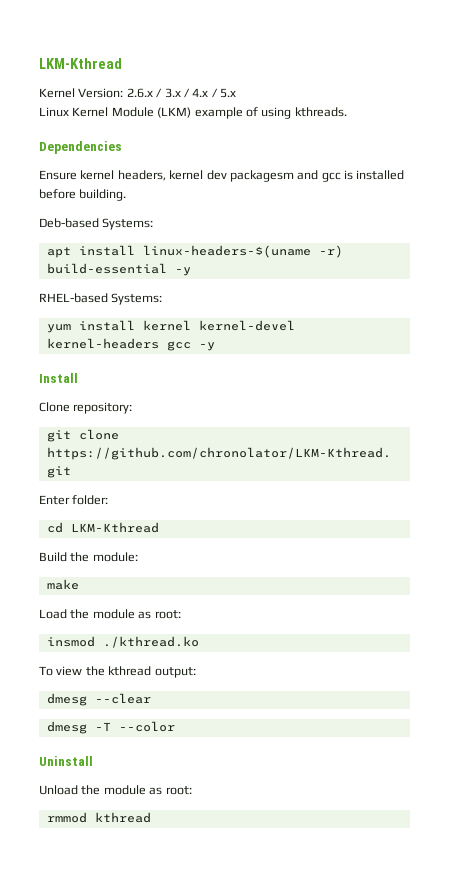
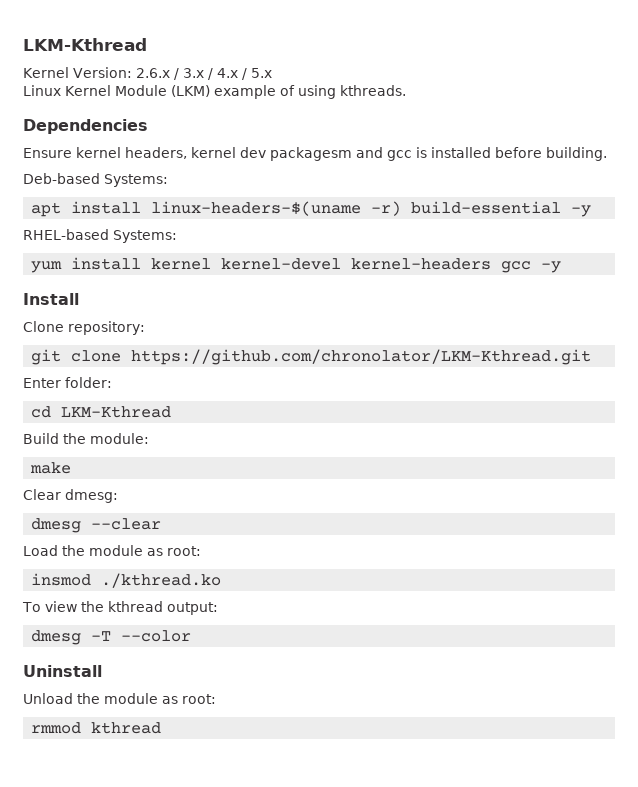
(79, 584) none -> [23,489,118,503] [31,518,162,533] // Clear dmesg: // dmesg --clear
[46,693,151,706] // dmesg --clear -> (218, 608) none

